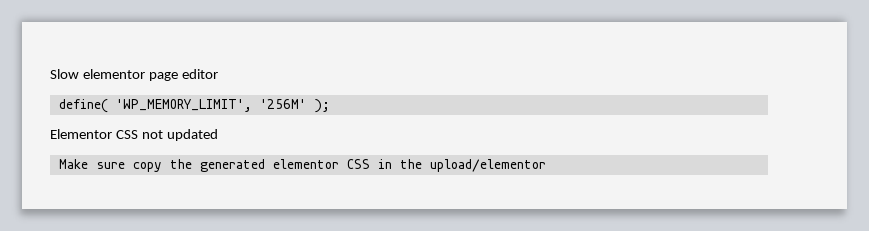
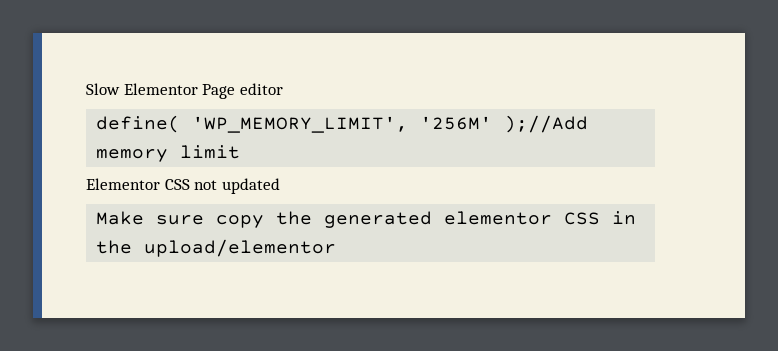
[82,69,178,81] elementor page -> [123,83,236,99] Elementor Page
[313,99,330,113] ); -> [504,115,589,133] [96,145,241,162] );//Add memory limit

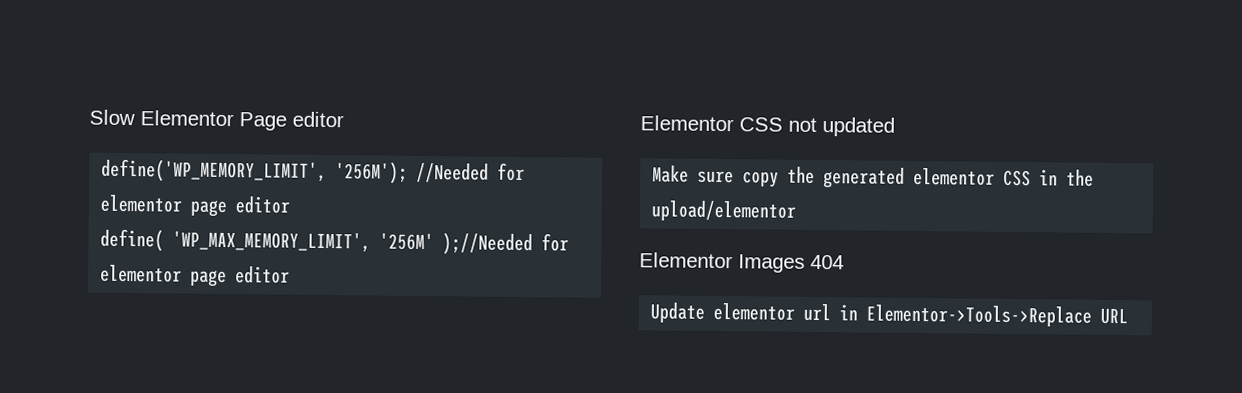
[96,115,589,133] [96,145,241,162] define( 'WP_MEMORY_LIMIT', '256M' );//Add memory limit -> [101,158,526,184] [100,194,291,218] [100,228,570,256] [100,264,291,288] define('WP_MEMORY_LIMIT', '256M'); //Needed for elementor page editor // define( 'WP_MAX_MEMORY_LIMIT', '256M' );//Needed for elementor page editor
(337, 248) none -> [639,252,844,273] [650,302,1129,327] // Elementor Images 404 // Update elementor url in Elementor->Tools->Replace URL

